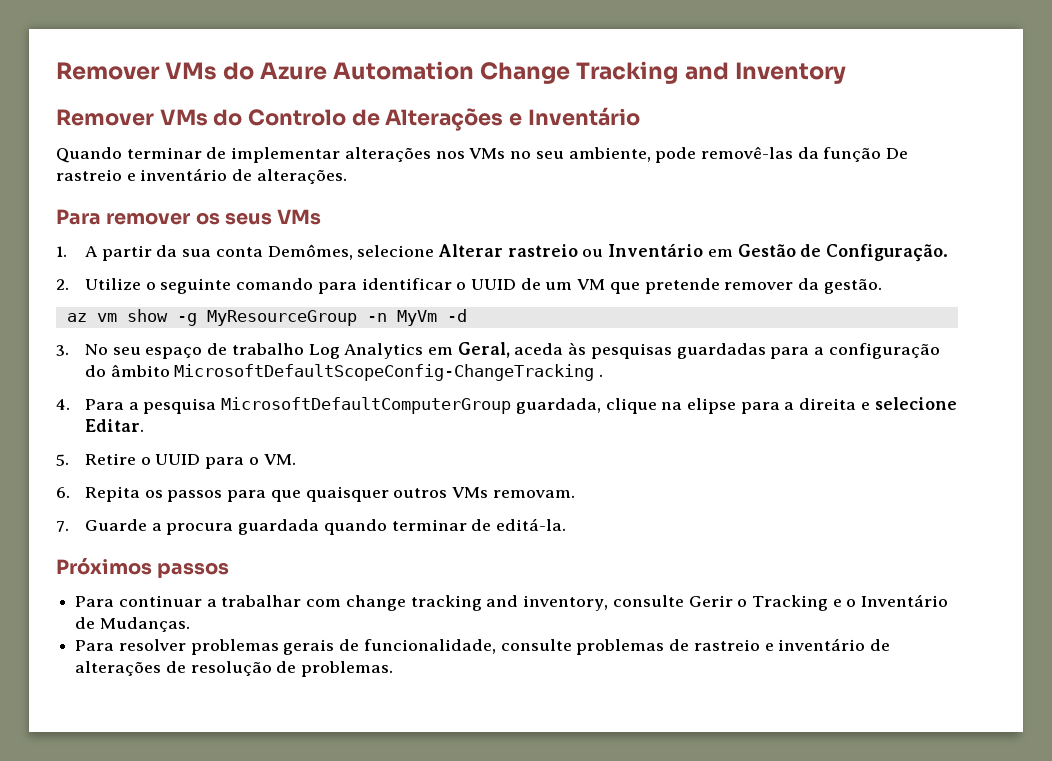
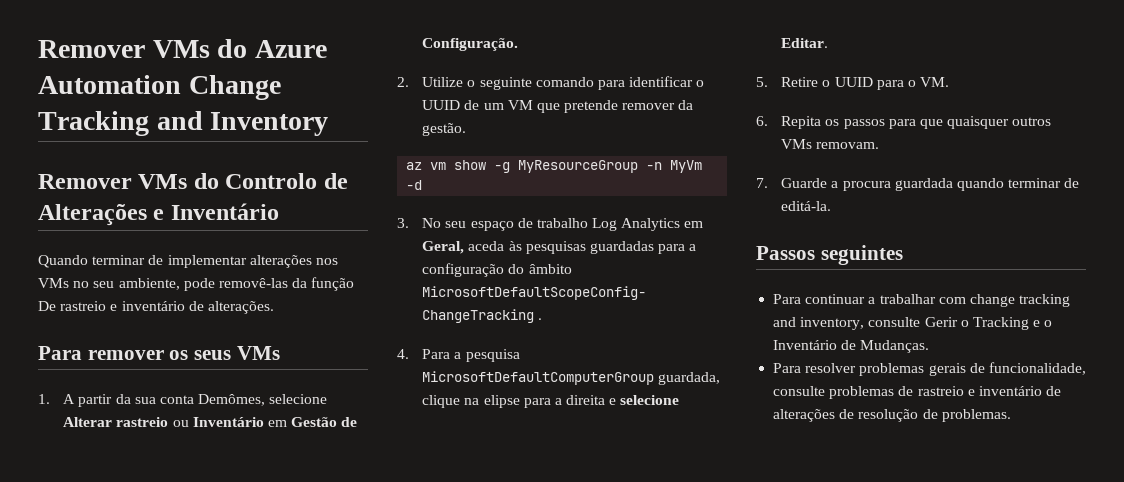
[56,558,230,578] Próximos passos -> [756,245,903,265] Passos seguintes

